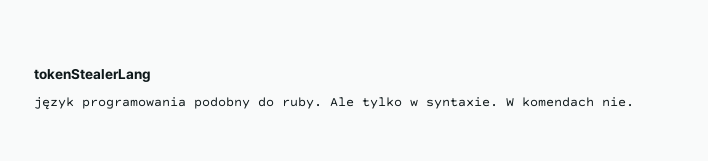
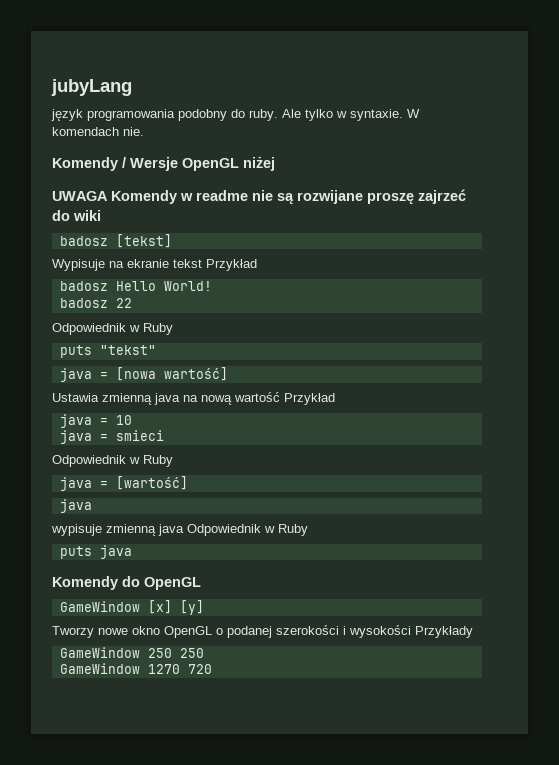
[34,68,151,82] tokenStealerLang -> [51,79,132,96] jubyLang
(634, 102) none -> [52,156,275,171] [52,189,466,205] [52,210,101,221] [59,234,172,248] [52,259,257,271] [59,281,212,291] [59,298,132,308] [52,323,173,335] [59,345,156,358] [59,367,228,382] [52,392,335,405] [59,414,132,428] [59,430,164,444] [52,455,173,467] [59,476,188,491] [59,499,92,513] [51,524,308,536] [59,545,132,559] [52,576,201,590] [59,600,204,615] [52,625,473,638] [59,647,204,658] [59,663,212,674] // Komendy / Wersje OpenGL niżej // UWAGA Komendy w readme nie są rozwijane proszę zajrzeć do wiki // badosz [tekst] // Wypisuje na ekranie tekst Przykład // badosz Hello World! // badosz 22 // Odpowiednik w Ruby // puts "tekst" // java = [nowa wartość] // Ustawia zmienną java na nową wartość Przykład // java = 10 // java = smieci // Odpowiednik w Ruby // java = [wartość] // java // wypisuje zmienną java Odpowiednik w Ruby // puts java // Komendy do OpenGL // GameWindow [x] [y] // Tworzy nowe okno OpenGL o podanej szerokości i wysokości Przykłady // GameWindow 250 250 // GameWindow 1270 720

